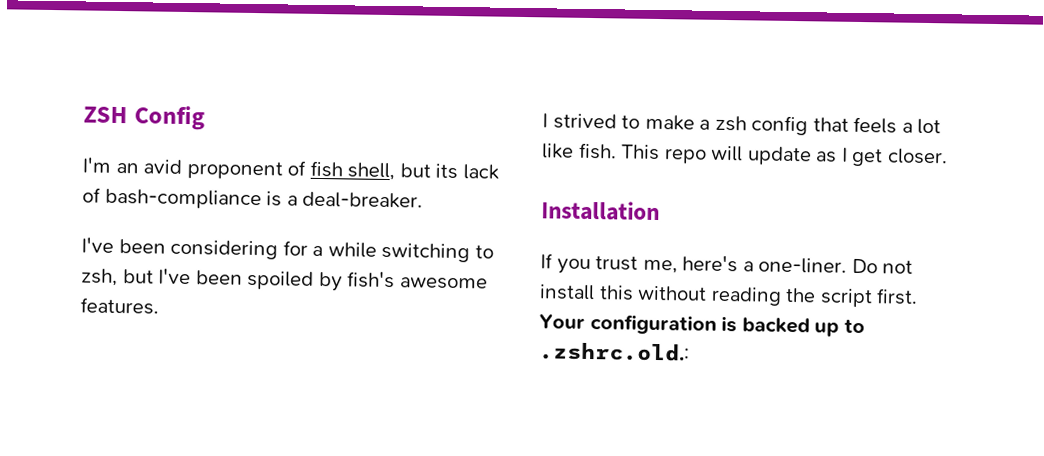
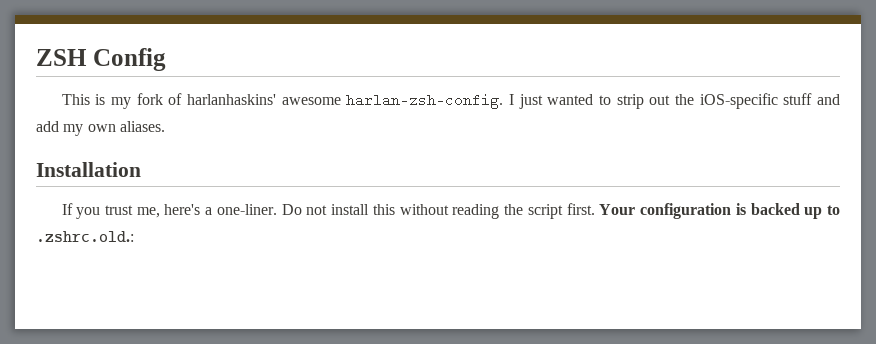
[82,157,499,181] [82,187,424,210] [81,237,494,263] [81,268,488,292] [80,297,159,315] [542,113,942,136] [542,142,948,167] I'm an avid proponent of fish shell, but its lack of bash-compliance is a deal-breaker. // I've been considering for a while switching to zsh, but I've been spoiled by fish's awesome features. // I strived to make a zsh config that feels a lot like fish. This repo will update as I get closer. -> [61,93,840,109] [36,121,165,136] This is my fork of harlanhaskins' awesome harlan-zsh-config. I just wanted to strip out the iOS-specific stuff and add my own aliases.

